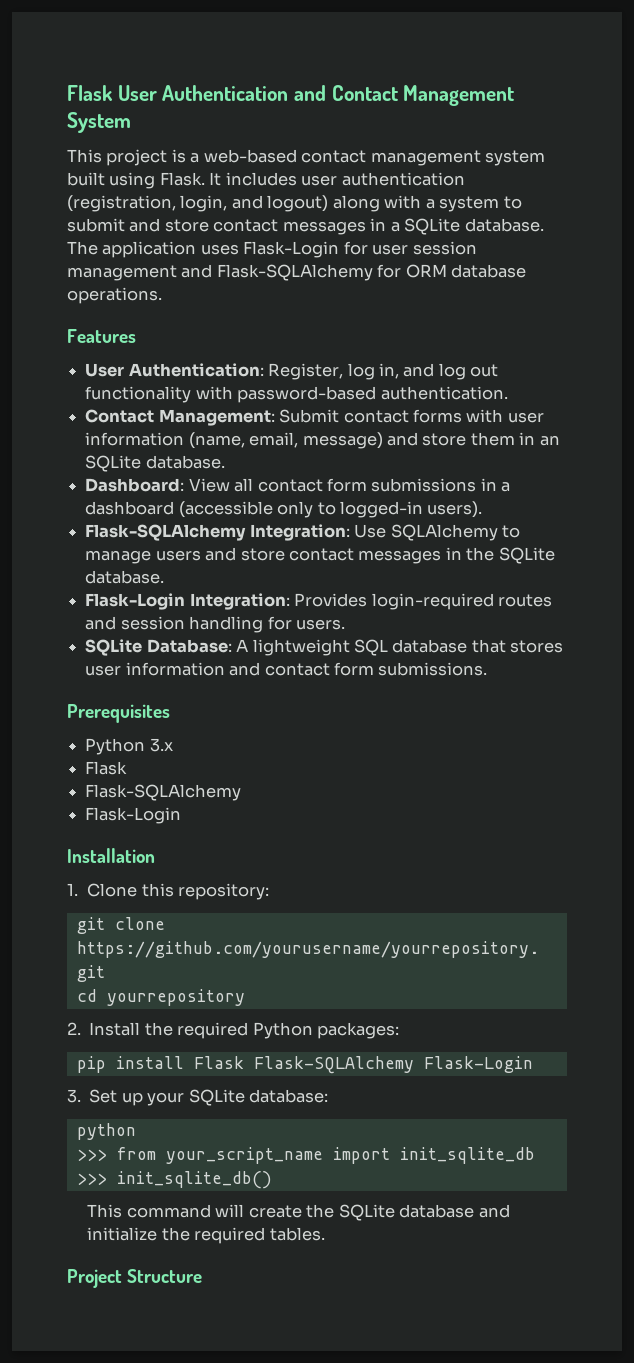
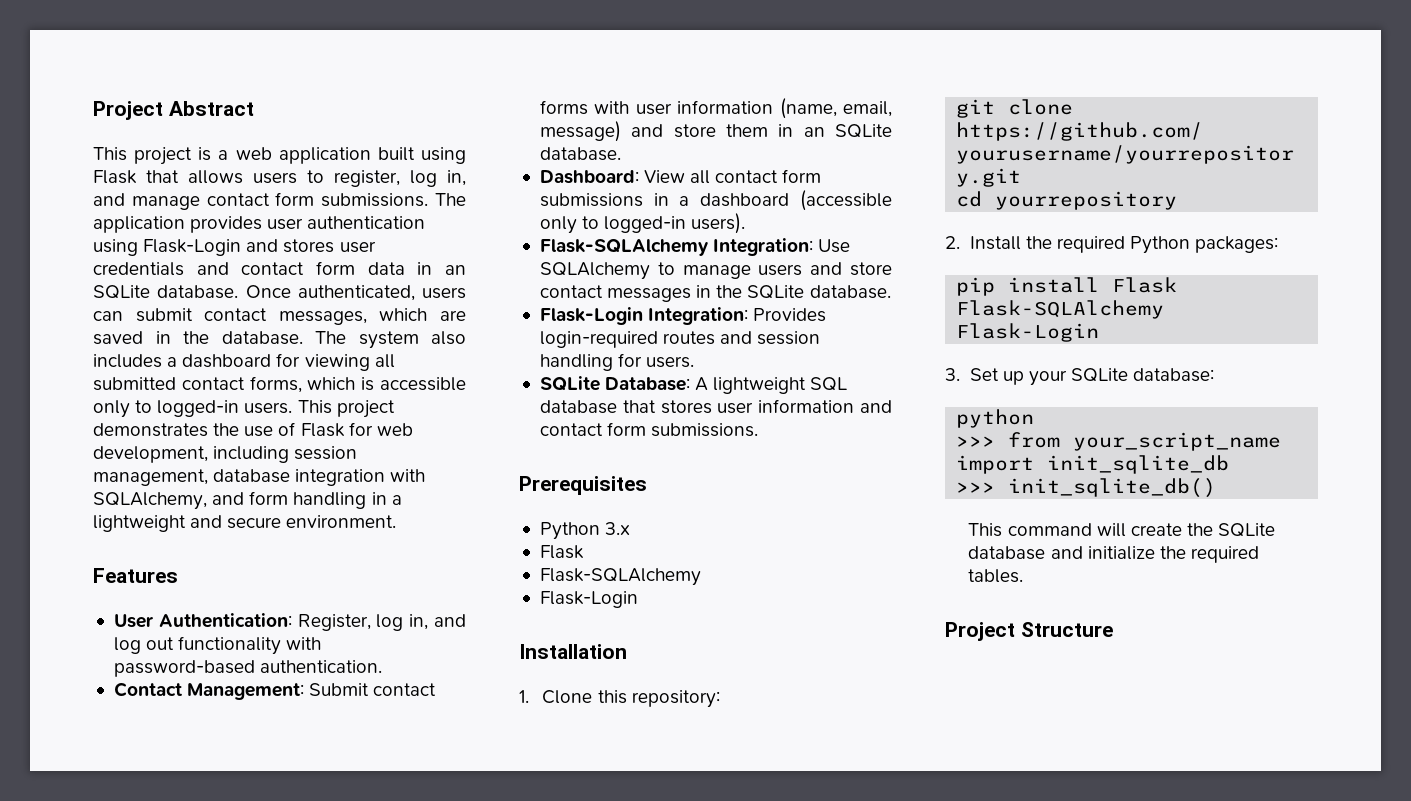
[67,85,515,106] [67,112,131,133] [67,149,546,166] [67,172,465,189] [67,195,522,212] [67,218,544,235] [67,241,477,258] [67,264,527,281] [67,287,162,304] Flask User Authentication and Contact Management System // This project is a web-based contact management system built using Flask. It includes user authentication (registration, login, and logout) along with a system to submit and store contact messages in a SQLite database. The application uses Flask-Login for user session management and Flask-SQLAlchemy for ORM database operations. -> [93,101,254,120] [93,147,466,165] [93,170,466,187] [93,192,467,210] [93,216,426,233] [93,239,376,256] [93,261,467,276] [93,285,466,301] [93,308,467,325] [93,331,466,349] [93,353,395,371] [93,376,467,393] [93,400,395,418] [93,422,413,437] [93,446,358,463] [93,469,426,486] [93,491,402,510] [93,515,397,532] Project Abstract // This project is a web application built using Flask that allows users to register, log in, and manage contact form submissions. The application provides user authentication using Flask-Login and stores user credentials and contact form data in an SQLite database. Once authenticated, users can submit contact messages, which are saved in the database. The system also includes a dashboard for viewing all submitted contact forms, which is accessible only to logged-in users. This project demonstrates the use of Flask for web development, including session management, database integration with SQLAlchemy, and form handling in a lightweight and secure environment.

